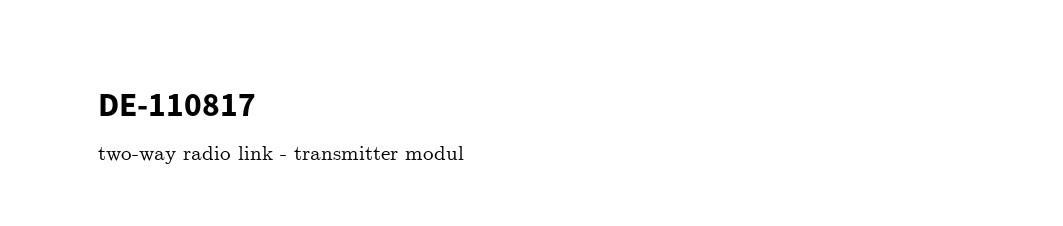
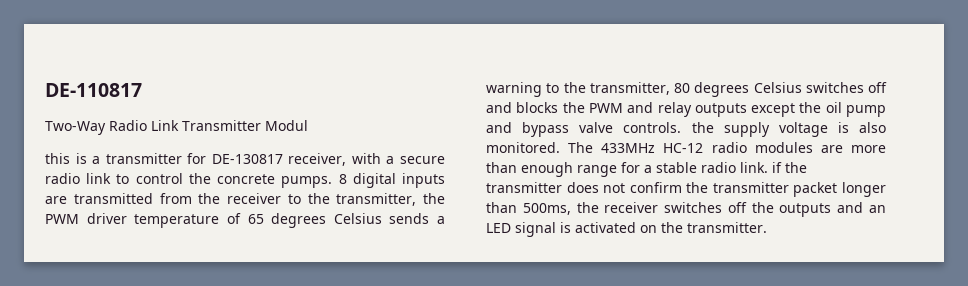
[98,146,464,164] two-way radio link - transmitter modul -> [45,120,308,135] [45,153,445,166] [45,173,446,188] [45,193,445,206] [45,213,445,228] [486,82,887,97] [486,102,886,117] [486,122,886,137] [486,142,886,153] [486,162,807,177] [486,182,886,197] [486,202,886,217] [486,222,767,237] Two-Way Radio Link Transmitter Modul // this is a transmitter for DE-130817 receiver, with a secure radio link to control the concrete pumps. 8 digital inputs are transmitted from the receiver to the transmitter, the PWM driver temperature of 65 degrees Celsius sends a warning to the transmitter, 80 degrees Celsius switches off and blocks the PWM and relay outputs except the oil pump and bypass valve controls. the supply voltage is also monitored. The 433MHz HC-12 radio modules are more than enough range for a stable radio link. if the transmitter does not confirm the transmitter packet longer than 500ms, the receiver switches off the outputs and an LED signal is activated on the transmitter.

